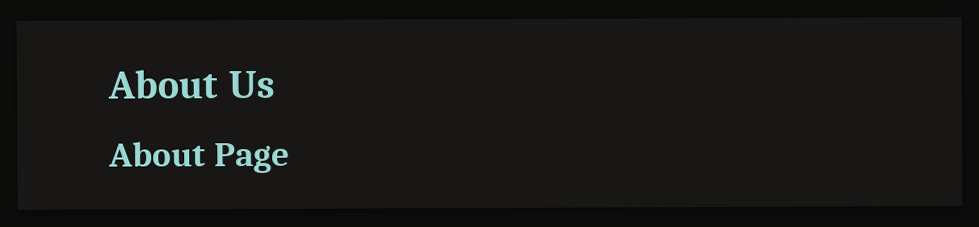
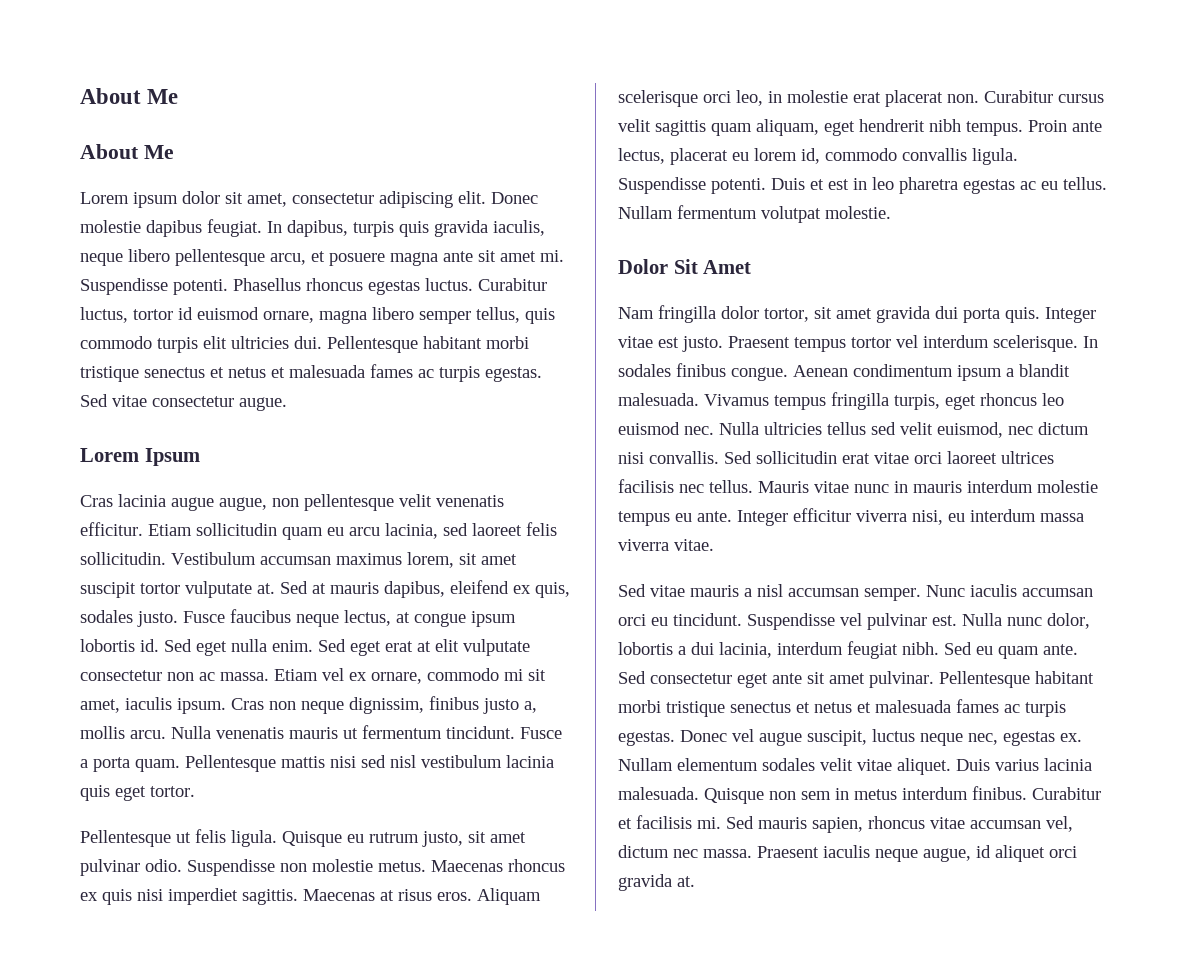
[107,69,275,99] [108,141,291,174] About Us // About Page -> [80,88,179,104] [80,144,174,159] [80,191,538,208] [80,219,545,237] [80,249,564,266] [80,278,547,295] [80,307,555,324] [80,336,529,353] [80,364,542,382] [80,394,287,411] [80,448,200,466] [80,494,504,511] [80,522,557,540] [80,552,517,568] [80,580,570,598] [80,609,516,627] [80,639,530,656] [80,668,546,684] [80,696,537,714] [80,725,562,739] [80,755,554,772] [80,785,195,801] [80,829,526,847] [80,859,565,876] [80,888,541,905] [618,90,1104,107] [618,119,1102,136] [618,148,1018,165] [618,177,1107,194] [618,205,891,223] [618,259,752,274] [618,305,1096,323] [618,335,1098,352] [618,363,1070,381] [618,392,1064,410] [618,422,1089,438] [618,451,1054,464] [618,479,1098,493] [618,508,1084,526] [618,539,714,551] [618,584,1093,601] [618,613,1090,630] [618,641,1078,659] [618,671,1094,688] [618,699,1066,717] [618,729,1082,746] [618,758,1092,775] [618,786,1101,804] [618,815,1073,833] [618,845,1077,862] [618,874,695,891] About Me // About Me // Lorem ipsum dolor sit amet, consectetur adipiscing elit. Donec molestie dapibus feugiat. In dapibus, turpis quis gravida iaculis, neque libero pellentesque arcu, et posuere magna ante sit amet mi. Suspendisse potenti. Phasellus rhoncus egestas luctus. Curabitur luctus, tortor id euismod ornare, magna libero semper tellus, quis commodo turpis elit ultricies dui. Pellentesque habitant morbi tristique senectus et netus et malesuada fames ac turpis egestas. Sed vitae consectetur augue. // Lorem Ipsum // Cras lacinia augue augue, non pellentesque velit venenatis efficitur. Etiam sollicitudin quam eu arcu lacinia, sed laoreet felis sollicitudin. Vestibulum accumsan maximus lorem, sit amet suscipit tortor vulputate at. Sed at mauris dapibus, eleifend ex quis, sodales justo. Fusce faucibus neque lectus, at congue ipsum lobortis id. Sed eget nulla enim. Sed eget erat at elit vulputate consectetur non ac massa. Etiam vel ex ornare, commodo mi sit amet, iaculis ipsum. Cras non neque dignissim, finibus justo a, mollis arcu. Nulla venenatis mauris ut fermentum tincidunt. Fusce a porta quam. Pellentesque mattis nisi sed nisl vestibulum lacinia quis eget tortor. // Pellentesque ut felis ligula. Quisque eu rutrum justo, sit amet pulvinar odio. Suspendisse non molestie metus. Maecenas rhoncus ex quis nisi imperdiet sagittis. Maecenas at risus eros. Aliquam scelerisque orci leo, in molestie erat placerat non. Curabitur cursus velit sagittis quam aliquam, eget hendrerit nibh tempus. Proin ante lectus, placerat eu lorem id, commodo convallis ligula. Suspendisse potenti. Duis et est in leo pharetra egestas ac eu tellus. Nullam fermentum volutpat molestie. // Dolor Sit Amet // Nam fringilla dolor tortor, sit amet gravida dui porta quis. Integer vitae est justo. Praesent tempus tortor vel interdum scelerisque. In sodales finibus congue. Aenean condimentum ipsum a blandit malesuada. Vivamus tempus fringilla turpis, eget rhoncus leo euismod nec. Nulla ultricies tellus sed velit euismod, nec dictum nisi convallis. Sed sollicitudin erat vitae orci laoreet ultrices facilisis nec tellus. Mauris vitae nunc in mauris interdum molestie tempus eu ante. Integer efficitur viverra nisi, eu interdum massa viverra vitae. // Sed vitae mauris a nisl accumsan semper. Nunc iaculis accumsan orci eu tincidunt. Suspendisse vel pulvinar est. Nulla nunc dolor, lobortis a dui lacinia, interdum feugiat nibh. Sed eu quam ante. Sed consectetur eget ante sit amet pulvinar. Pellentesque habitant morbi tristique senectus et netus et malesuada fames ac turpis egestas. Donec vel augue suscipit, luctus neque nec, egestas ex. Nullam elementum sodales velit vitae aliquet. Duis varius lacinia malesuada. Quisque non sem in metus interdum finibus. Curabitur et facilisis mi. Sed mauris sapien, rhoncus vitae accumsan vel, dictum nec massa. Praesent iaculis neque augue, id aliquet orci gravida at.

